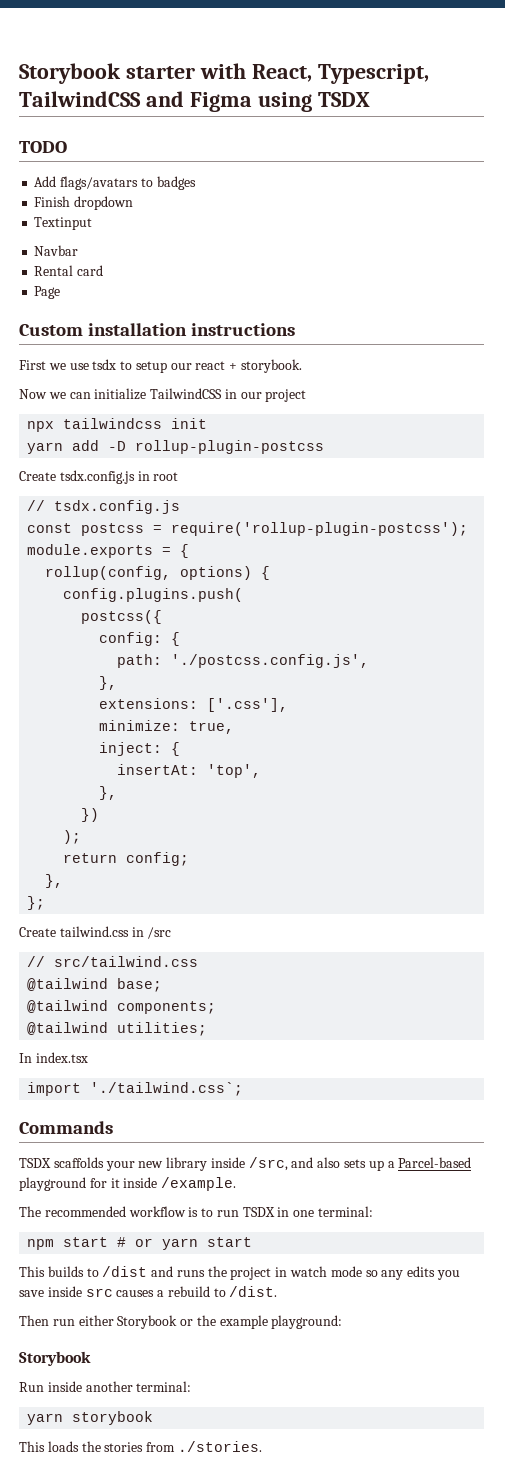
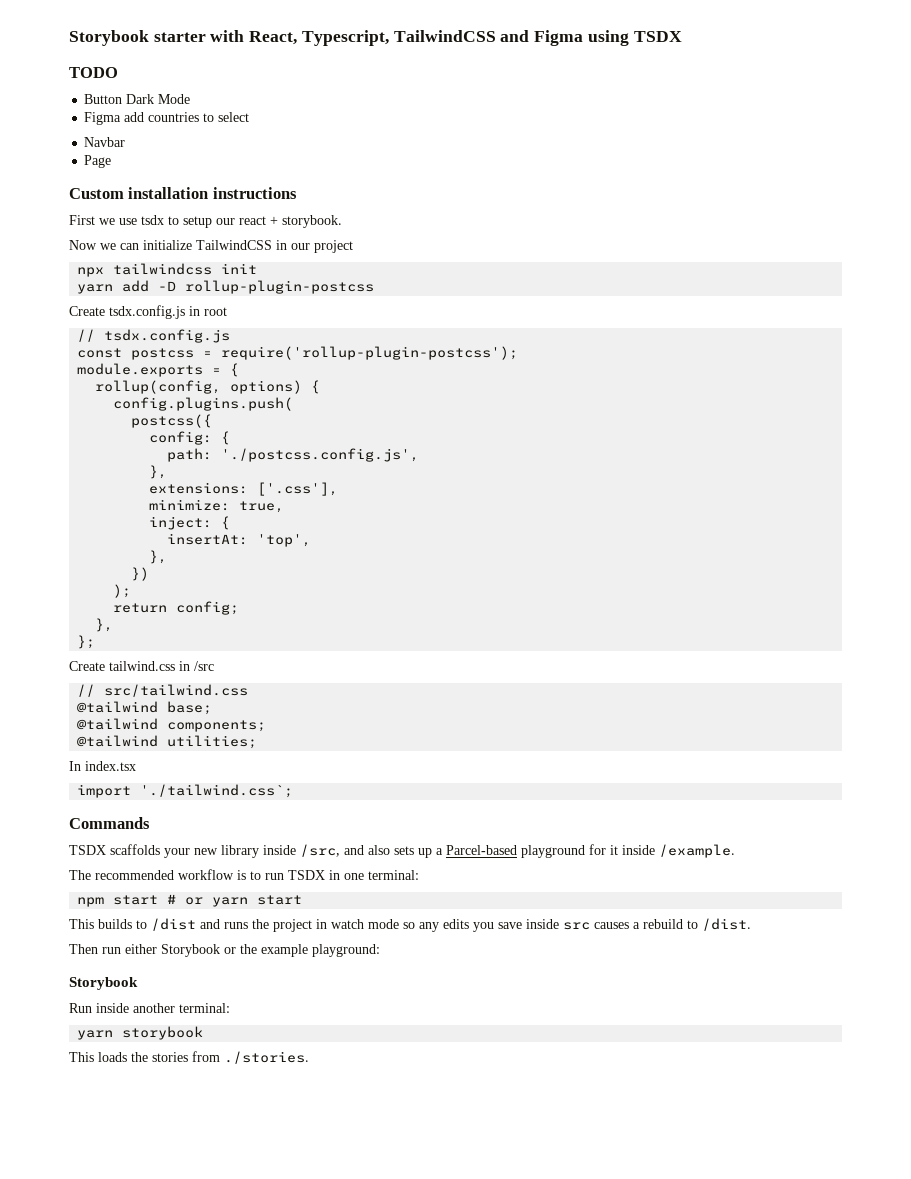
[34,176,196,190] [34,196,134,210] [34,217,93,230] Add flags/avatars to badges // Finish dropdown // Textinput -> [84,94,191,104] [84,112,250,125] Button Dark Mode // Figma add countries to select
[34,265,104,276] // Rental card -> (126, 142) none

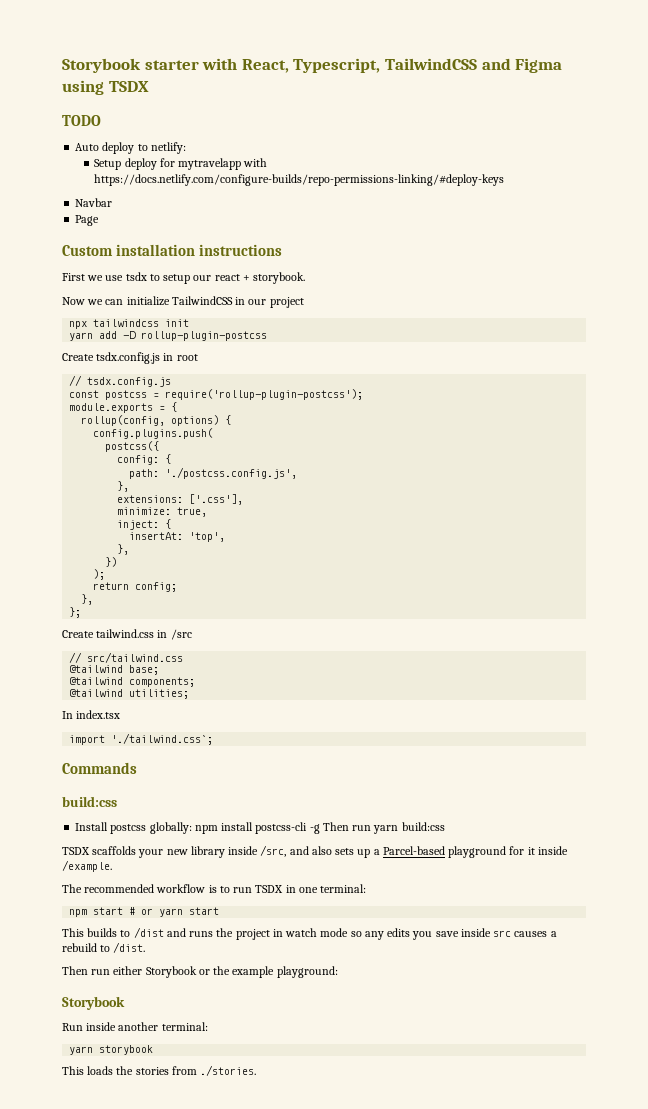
[84,94,191,104] [84,112,250,125] Button Dark Mode // Figma add countries to select -> [75,142,186,154] [94,158,268,170] [94,174,505,186] Auto deploy to netlify: // Setup deploy for mytravelapp with https://docs.netlify.com/configure-builds/repo-permissions-linking/#deploy-keys
(150, 823) none -> [62,796,117,807] [75,822,445,834] // build:css // Install postcss globally: npm install postcss-cli -g Then run yarn build:css

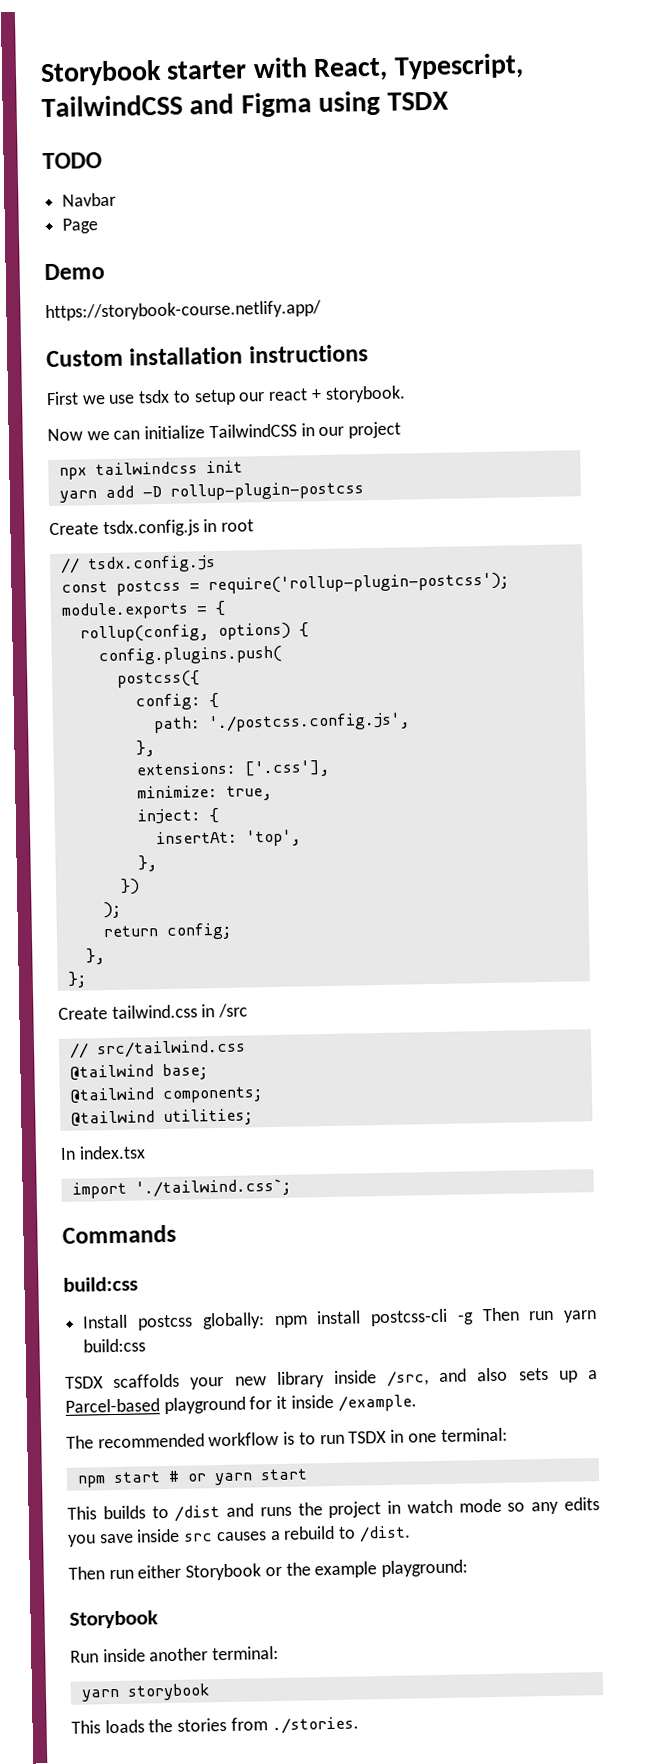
[75,142,186,154] [94,158,268,170] [94,174,505,186] // Auto deploy to netlify: // Setup deploy for mytravelapp with https://docs.netlify.com/configure-builds/repo-permissions-linking/#deploy-keys -> (102, 161) none
(100, 220) none -> [44,262,105,281] [45,299,322,322] // Demo // https://storybook-course.netlify.app/

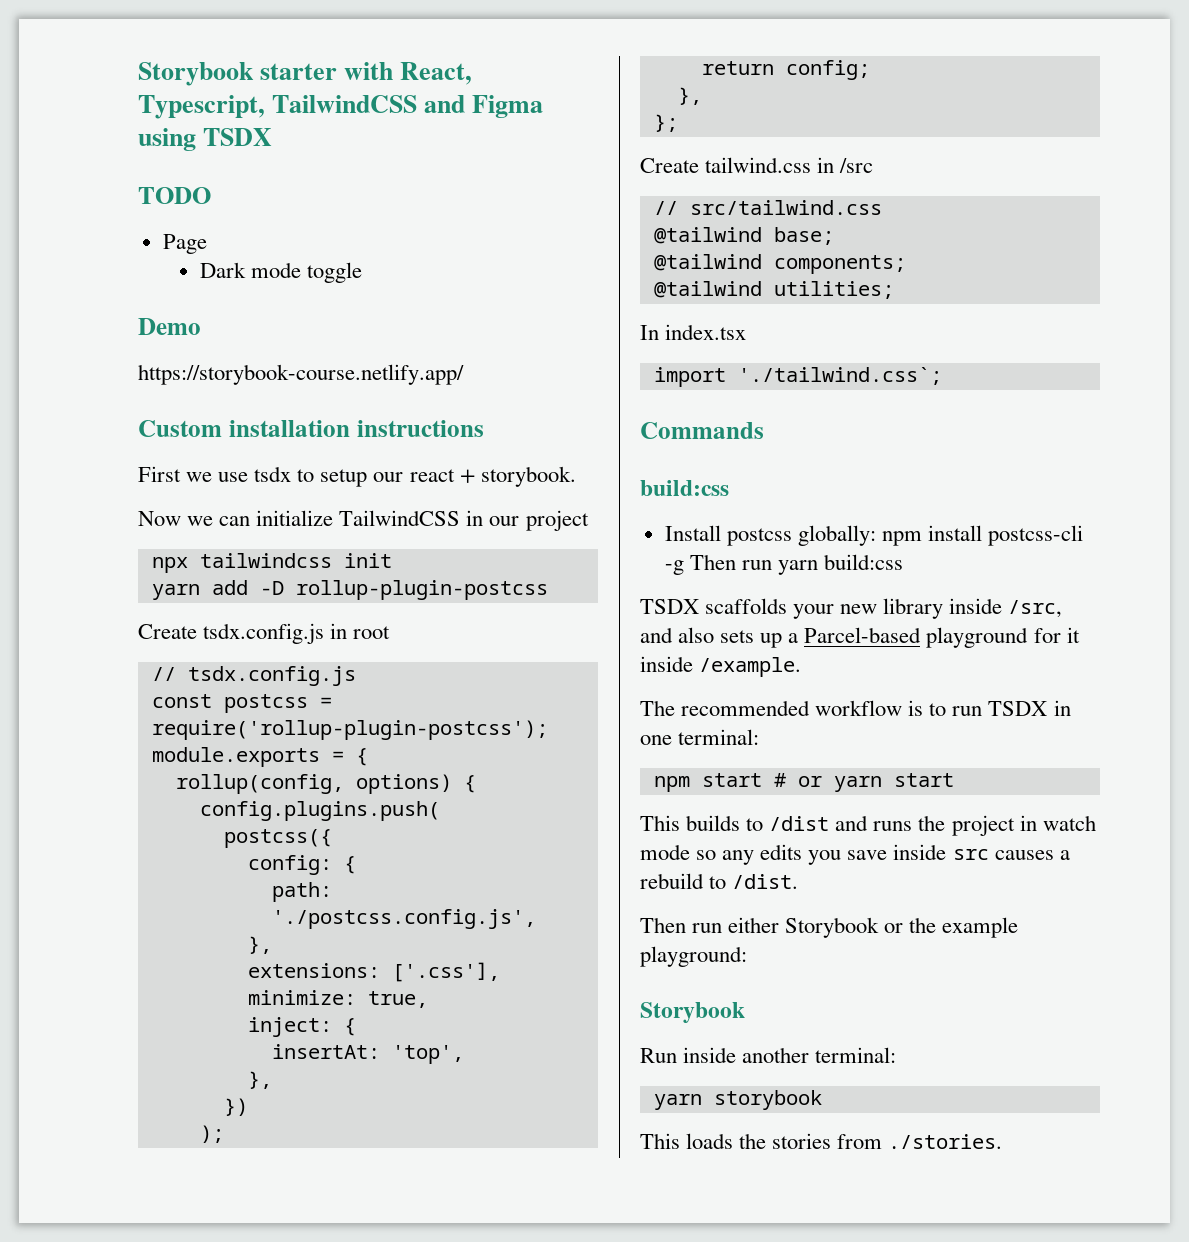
[62,192,117,207] [62,218,99,234] Navbar // Page -> [162,234,207,254] [199,262,363,283] Page // Dark mode toggle

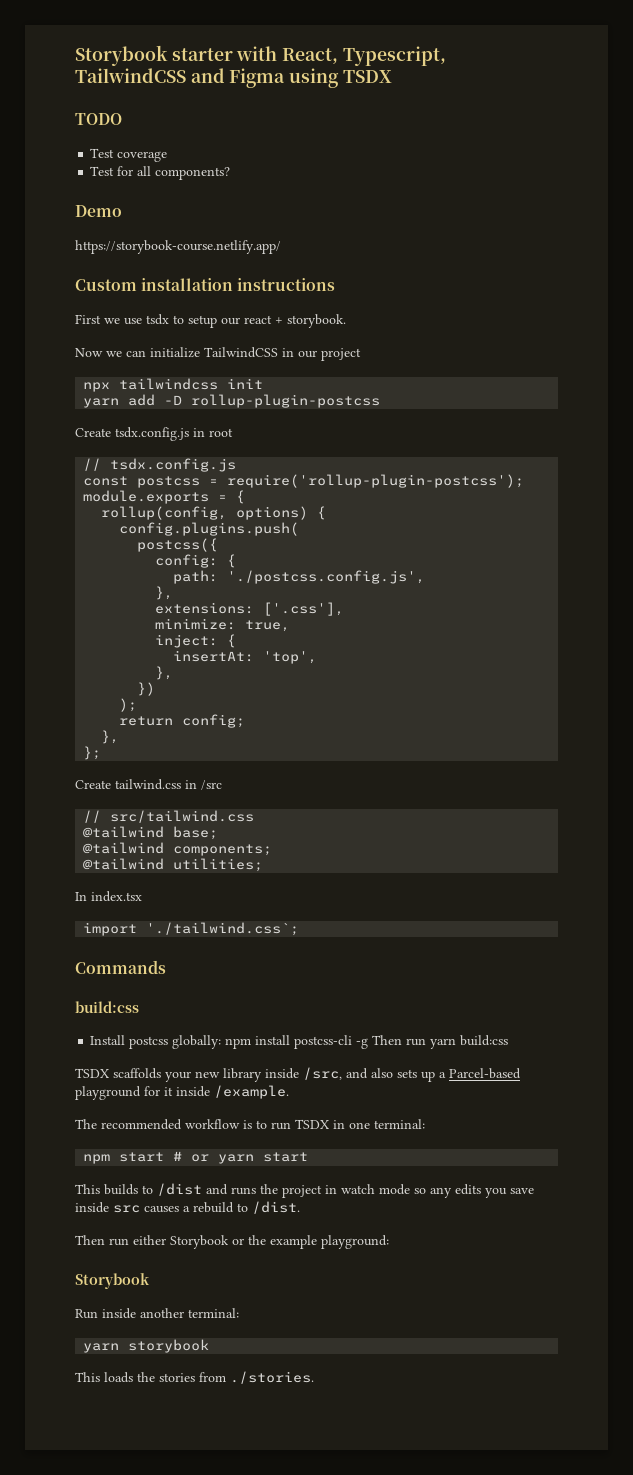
[162,234,207,254] [199,262,363,283] Page // Dark mode toggle -> [90,148,168,162] [90,166,231,180] Test coverage // Test for all components?

